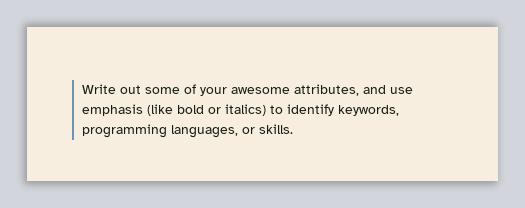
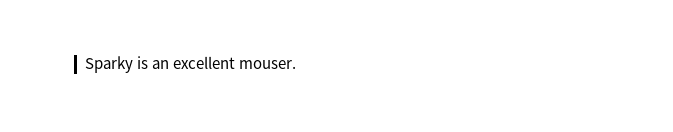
[81,84,413,96] [81,104,399,116] [81,124,293,138] Write out some of your awesome attributes, and use emphasis (like bold or italics) to identify keywords, programming languages, or skills. -> [84,56,297,73] Sparky is an excellent mouser.

